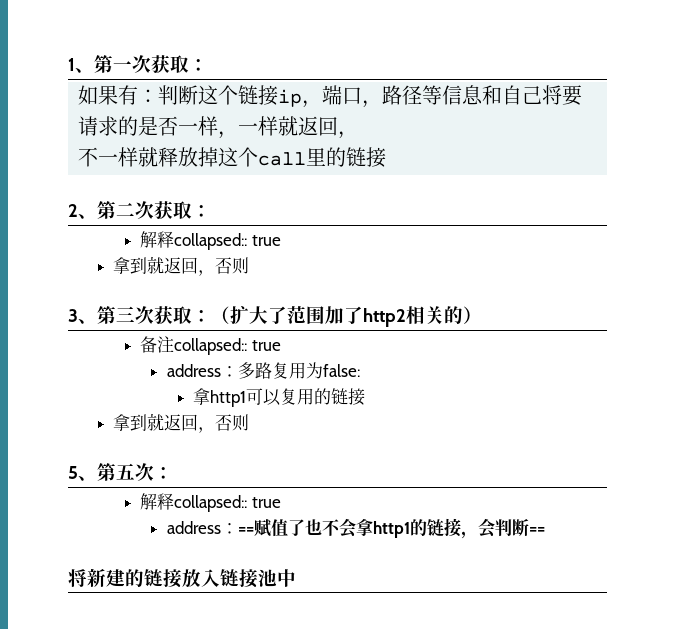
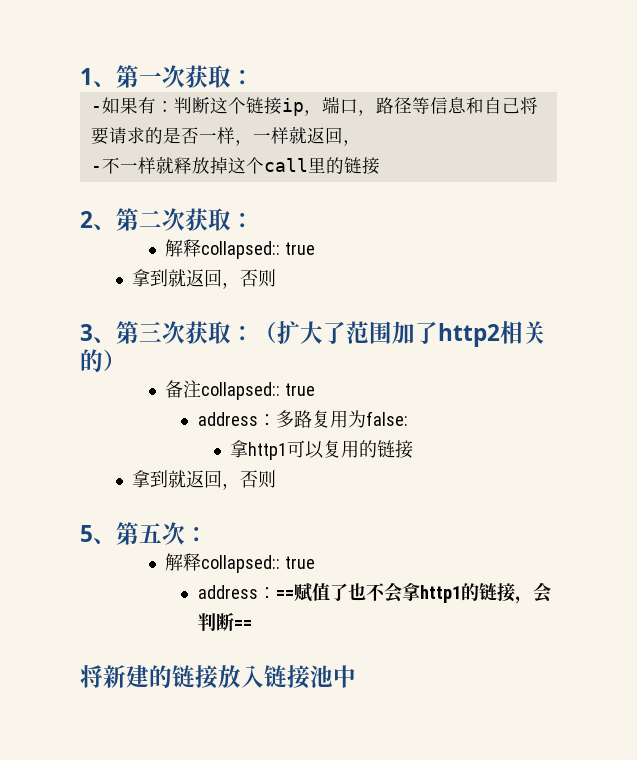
(208, 65) none -> [90,106,102,112] -
(359, 135) none -> [90,166,102,172] -

